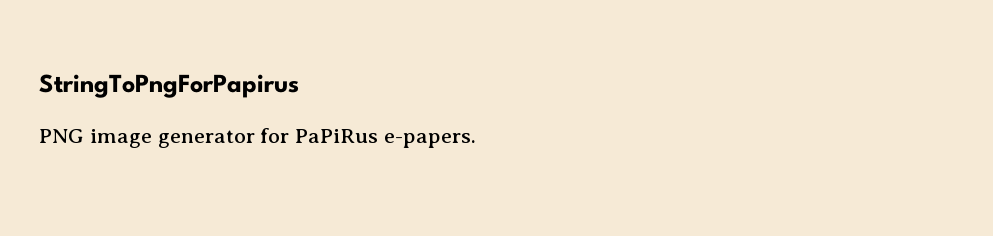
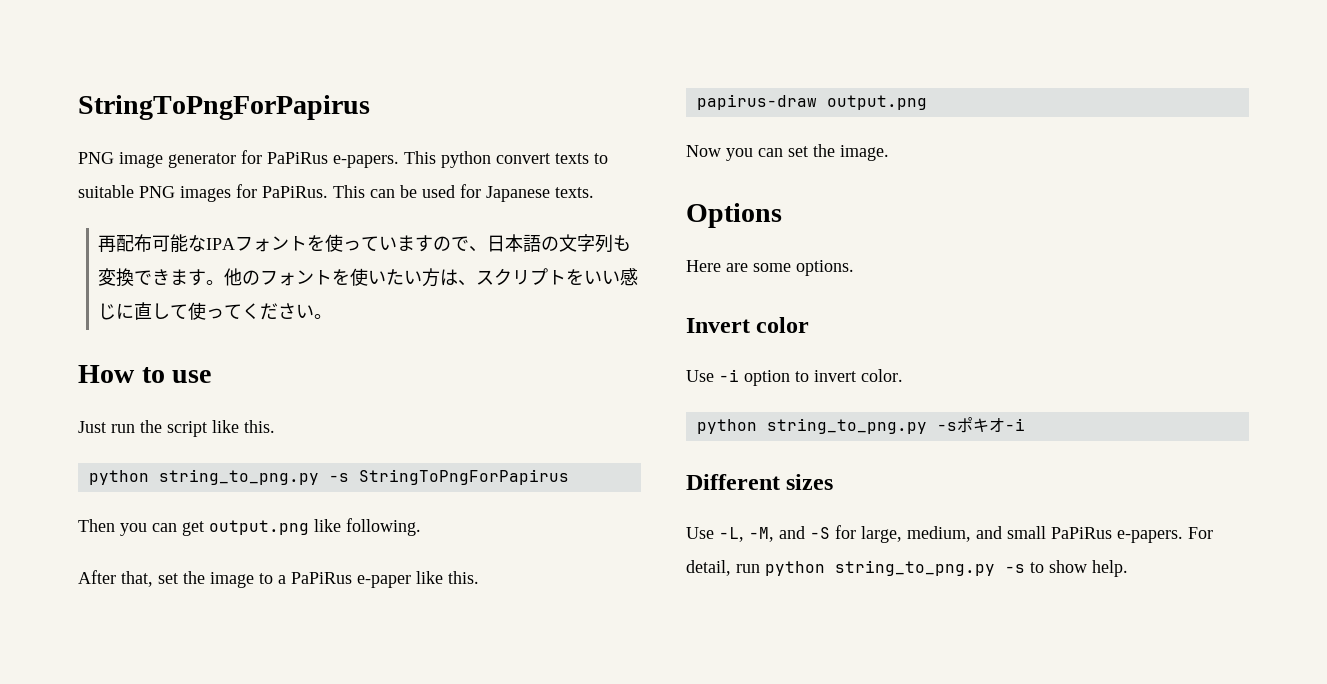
(477, 140) none -> [404,151,608,168] [78,184,594,202] [98,234,632,253] [98,268,639,287] [98,302,333,320] [78,365,212,383] [78,420,275,437] [88,469,569,485] [78,518,421,536] [78,570,479,588] [696,94,927,110] [686,144,889,161] [686,203,782,228] [686,260,854,276] [686,317,810,333] [686,369,903,386] [696,417,1025,434] [686,474,834,490] [686,525,1213,543] [686,560,1128,577] This python convert texts to suitable PNG images for PaPiRus. This can be used for Japanese texts. // 再配布可能なIPAフォントを使っていますので、日本語の文字列も変換できます。他のフォントを使いたい方は、スクリプトをいい感じに直して使ってください。 // How to use // Just run the script like this. // python string_to_png.py -s StringToPngForPapirus // Then you can get output.png like following. // After that, set the image to a PaPiRus e-paper like this. // papirus-draw output.png // Now you can set the image. // Options // Here are some options. // Invert color // Use -i option to invert color. // python string_to_png.py -sポキオ-i // Different sizes // Use -L, -M, and -S for large, medium, and small PaPiRus e-papers. For detail, run python string_to_png.py -s to show help.

